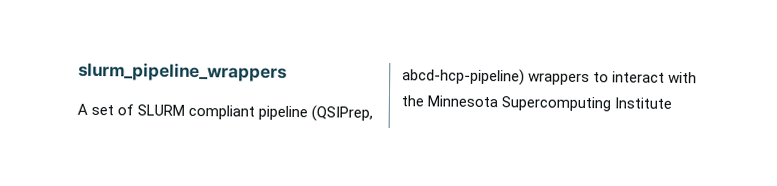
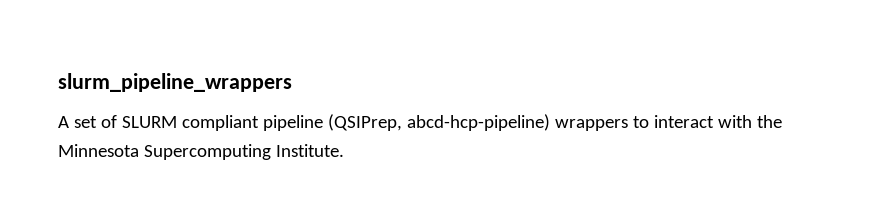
[614,97,673,109] Institute -> [275,144,344,157] Institute.

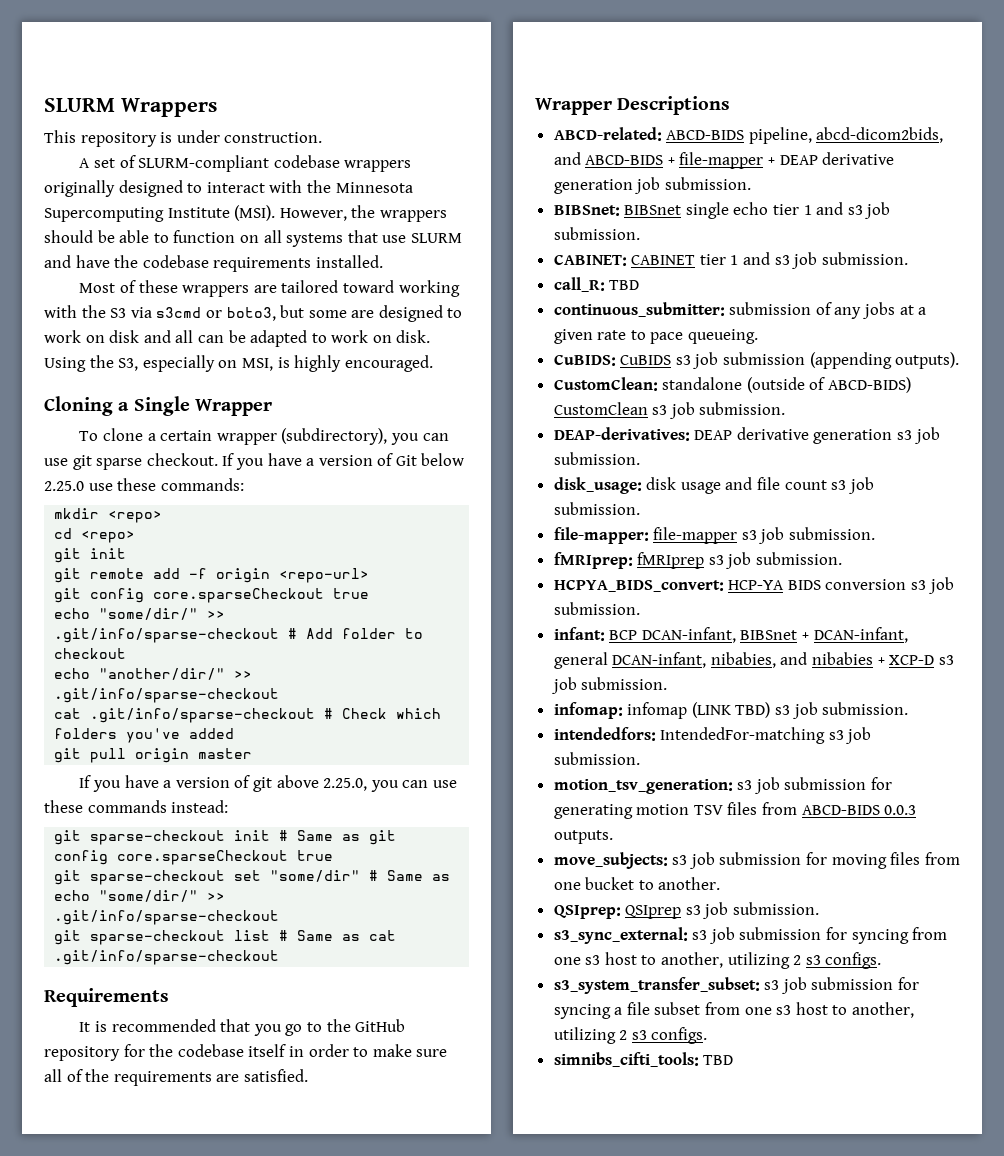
[58,73,292,92] [58,114,628,131] slurm_pipeline_wrappers // A set of SLURM compliant pipeline (QSIPrep, abcd-hcp-pipeline) wrappers -> [44,98,217,117] [44,130,323,147] [79,155,412,172] [44,180,183,197] SLURM Wrappers // This repository is under construction. // A set of SLURM-compliant codebase wrappers originally designed
[275,144,344,157] Institute. -> [167,205,447,222] [44,230,462,247] [44,255,383,272] [79,280,460,297] [44,305,463,322] [44,330,431,347] [44,355,433,372] [44,396,273,416] [79,428,449,445] [44,453,465,470] [44,478,244,491] [54,508,163,523] [54,528,136,543] [54,548,127,563] [54,568,370,583] [54,588,370,603] [54,608,226,620] [54,628,424,643] [54,648,127,659] [54,668,253,680] [54,688,280,703] [54,708,442,723] [54,728,235,743] [54,748,253,763] [79,775,457,792] [44,800,229,813] [54,830,397,845] [54,850,334,865] [54,870,451,885] [54,890,226,902] [54,910,280,925] [54,930,397,945] [54,950,280,965] [44,988,169,1007] [79,1019,406,1036] [44,1044,448,1061] [44,1069,308,1086] [535,96,731,115] [553,127,944,144] [553,152,895,169] [553,177,751,194] [553,202,891,219] [553,227,640,240] [553,252,908,269] [553,277,640,292] [553,302,927,319] [553,329,759,344] [553,352,960,369] [553,377,912,393] [553,402,786,419] [553,427,940,444] [553,452,640,465] [553,477,874,494] [553,502,640,515] [553,527,876,544] [553,552,843,569] [553,577,954,594] [553,602,640,615] [553,627,908,643] [553,652,954,669] [550,677,668,694] [553,702,909,719] [553,727,872,744] [553,752,640,765] [553,777,893,794] [553,802,917,819] [553,830,613,844] [553,852,960,869] [553,877,721,890] [553,902,820,919] [553,927,948,944] [553,952,882,969] [553,977,920,994] [553,1002,915,1019] [553,1027,708,1044] [553,1052,734,1067] Institute (MSI). However, the wrappers should be able to function on all systems that use SLURM and have the codebase requirements installed. // Most of these wrappers are tailored toward working with the S3 via s3cmd or boto3, but some are designed to work on disk and all can be adapted to work on disk. Using the S3, especially on MSI, is highly encouraged. // Cloning a Single Wrapper // To clone a certain wrapper (subdirectory), you can use git sparse checkout. If you have a version of Git below 2.25.0 use these commands: // mkdir <repo> // cd <repo> // git init // git remote add -f origin <repo-url> // git config core.sparseCheckout true // echo "some/dir/" >> .git/info/sparse-checkout # Add folder to checkout // echo "another/dir/" >> .git/info/sparse-checkout // cat .git/info/sparse-checkout # Check which folders you've added // git pull origin master // If you have a version of git above 2.25.0, you can use these commands instead: // git sparse-checkout init # Same as git config core.sparseCheckout true // git sparse-checkout set "some/dir" # Same as echo "some/dir/" >> .git/info/sparse-checkout // git sparse-checkout list # Same as cat .git/info/sparse-checkout // Requirements // It is recommended that you go to the GitHub repository for the codebase itself in order to make sure all of the requirements are satisfied. // Wrapper Descriptions // ABCD-related: ABCD-BIDS pipeline, abcd-dicom2bids, and ABCD-BIDS + file-mapper + DEAP derivative generation job submission. // BIBSnet: BIBSnet single echo tier 1 and s3 job submission. // CABINET: CABINET tier 1 and s3 job submission. // call_R: TBD // continuous_submitter: submission of any jobs at a given rate to pace queueing. // CuBIDS: CuBIDS s3 job submission (appending outputs). // CustomClean: standalone (outside of ABCD-BIDS) CustomClean s3 job submission. // DEAP-derivatives: DEAP derivative generation s3 job submission. // disk_usage: disk usage and file count s3 job submission. // file-mapper: file-mapper s3 job submission. // fMRIprep: fMRIprep s3 job submission. // HCPYA_BIDS_convert: HCP-YA BIDS conversion s3 job submission. // infant: BCP DCAN-infant, BIBSnet + DCAN-infant, general DCAN-infant, nibabies, and nibabies + XCP-D s3 job submission. // infomap: infomap (LINK TBD) s3 job submission. // intendedfors: IntendedFor-matching s3 job submission. // motion_tsv_generation: s3 job submission for generating motion TSV files from ABCD-BIDS 0.0.3 outputs. // move_subjects: s3 job submission for moving files from one bucket to another. // QSIprep: QSIprep s3 job submission. // s3_sync_external: s3 job submission for syncing from one s3 host to another, utilizing 2 s3 configs. // s3_system_transfer_subset: s3 job submission for syncing a file subset from one s3 host to another, utilizing 2 s3 configs. // simnibs_cifti_tools: TBD

